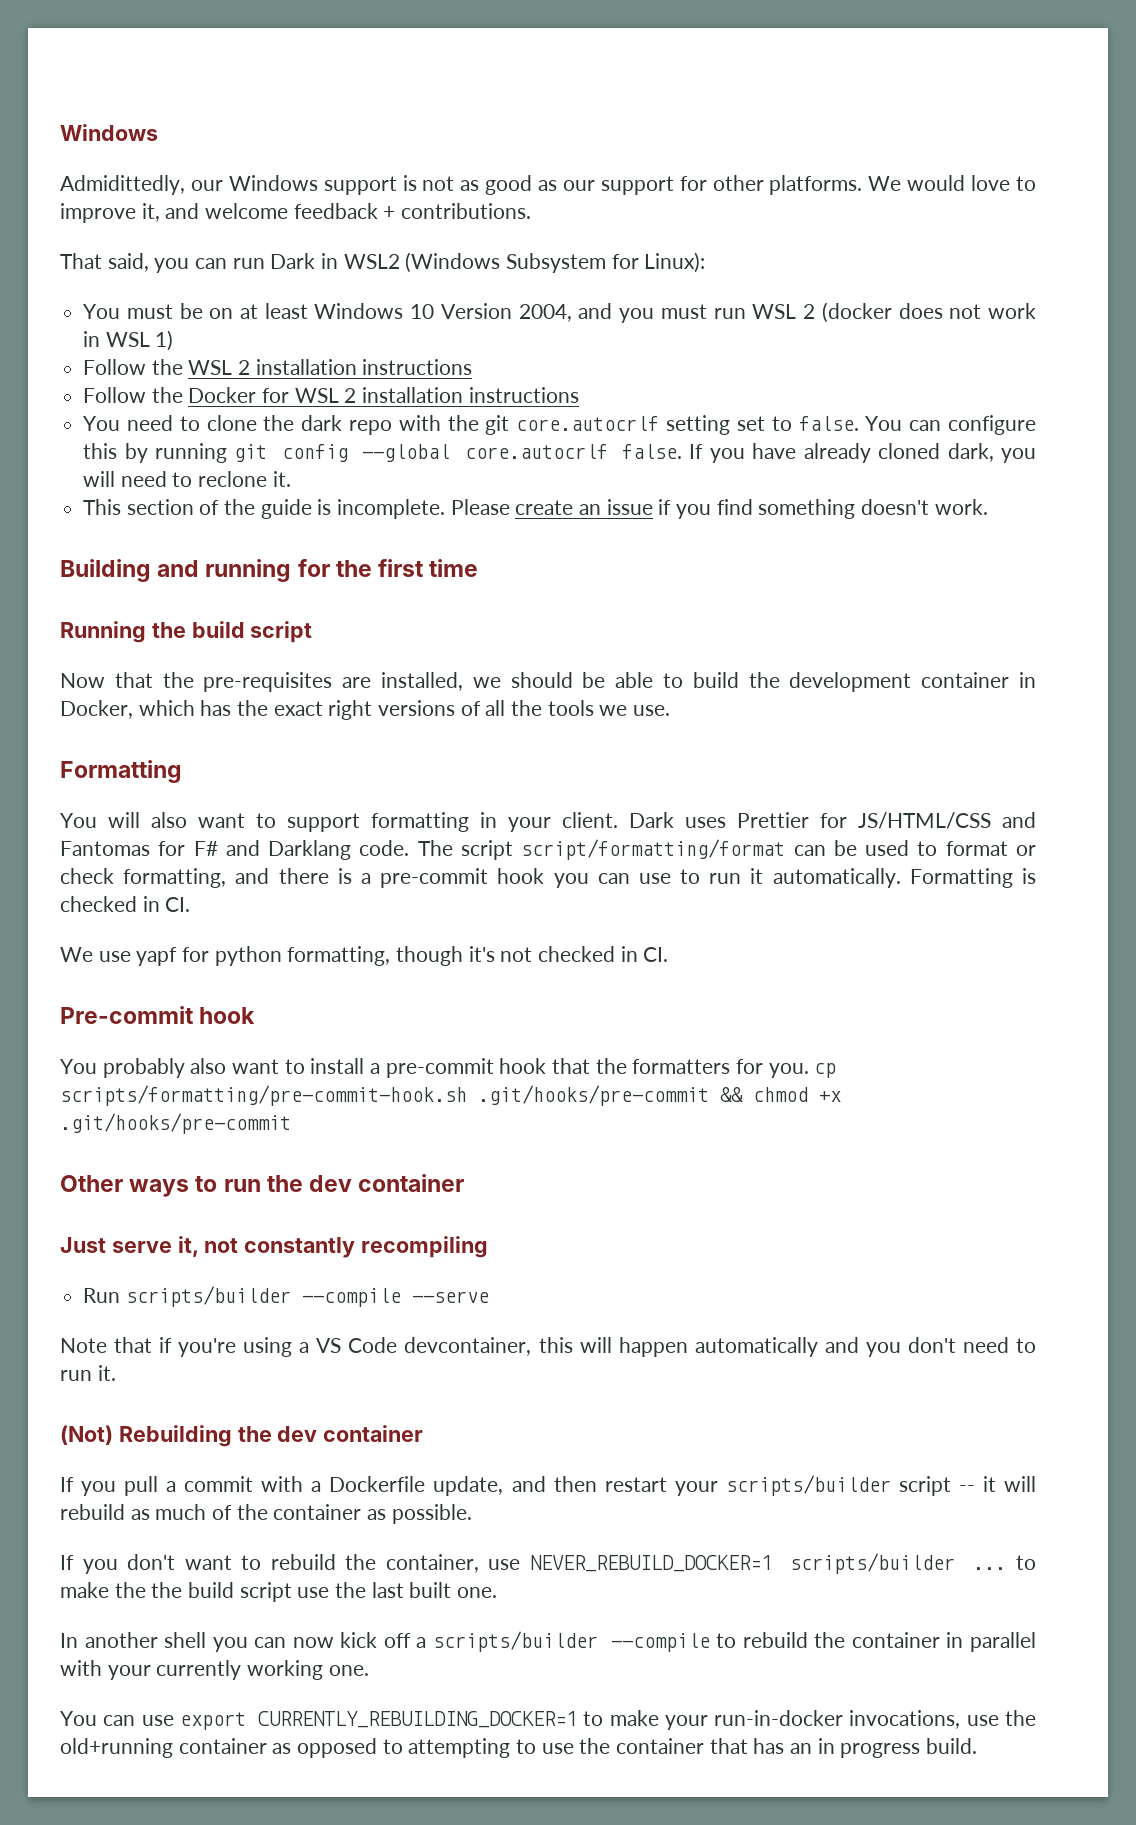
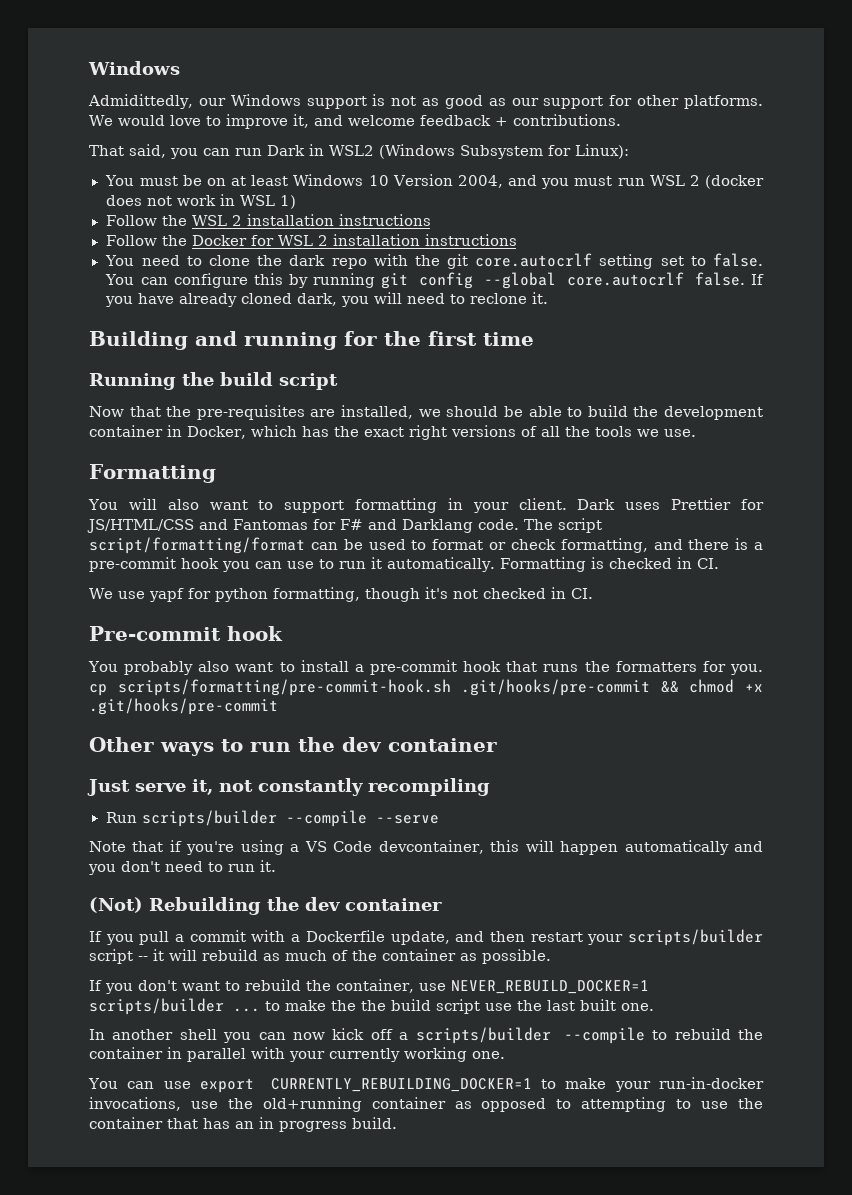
[83,499,988,519] // This section of the guide is incomplete. Please create an issue if you find something doesn't work. -> (548, 298) none
(591, 1066) none -> [543,664,579,672] runs

